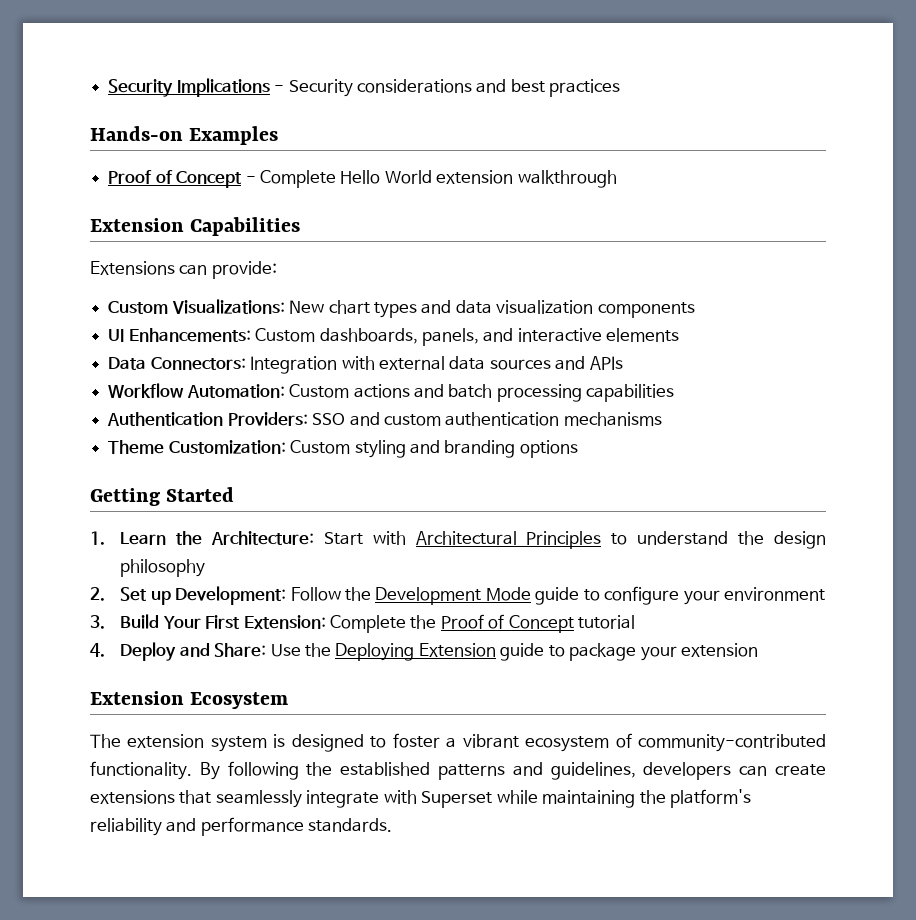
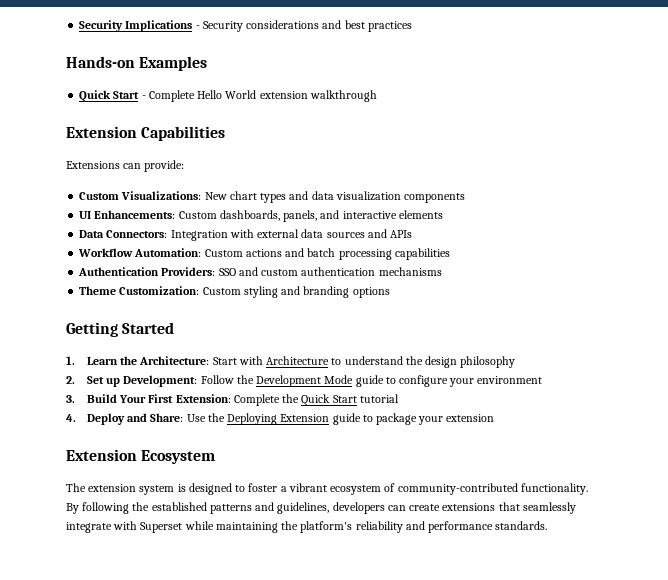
[108,170,243,188] Proof of Concept -> [79,90,140,102] Quick Start
[415,531,602,549] Architectural Principles -> [266,356,330,365] Architecture
[440,614,574,633] Proof of Concept -> [301,394,357,406] Quick Start

